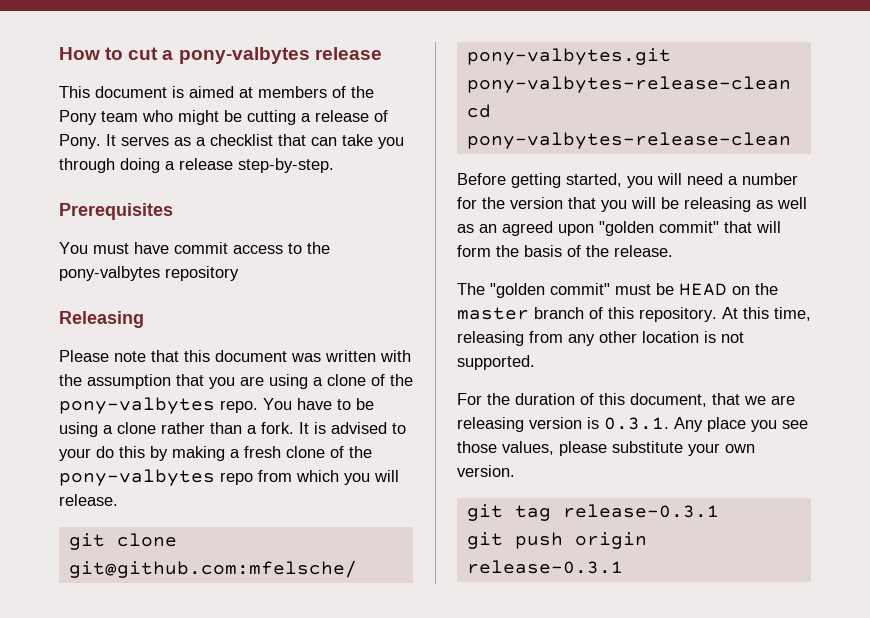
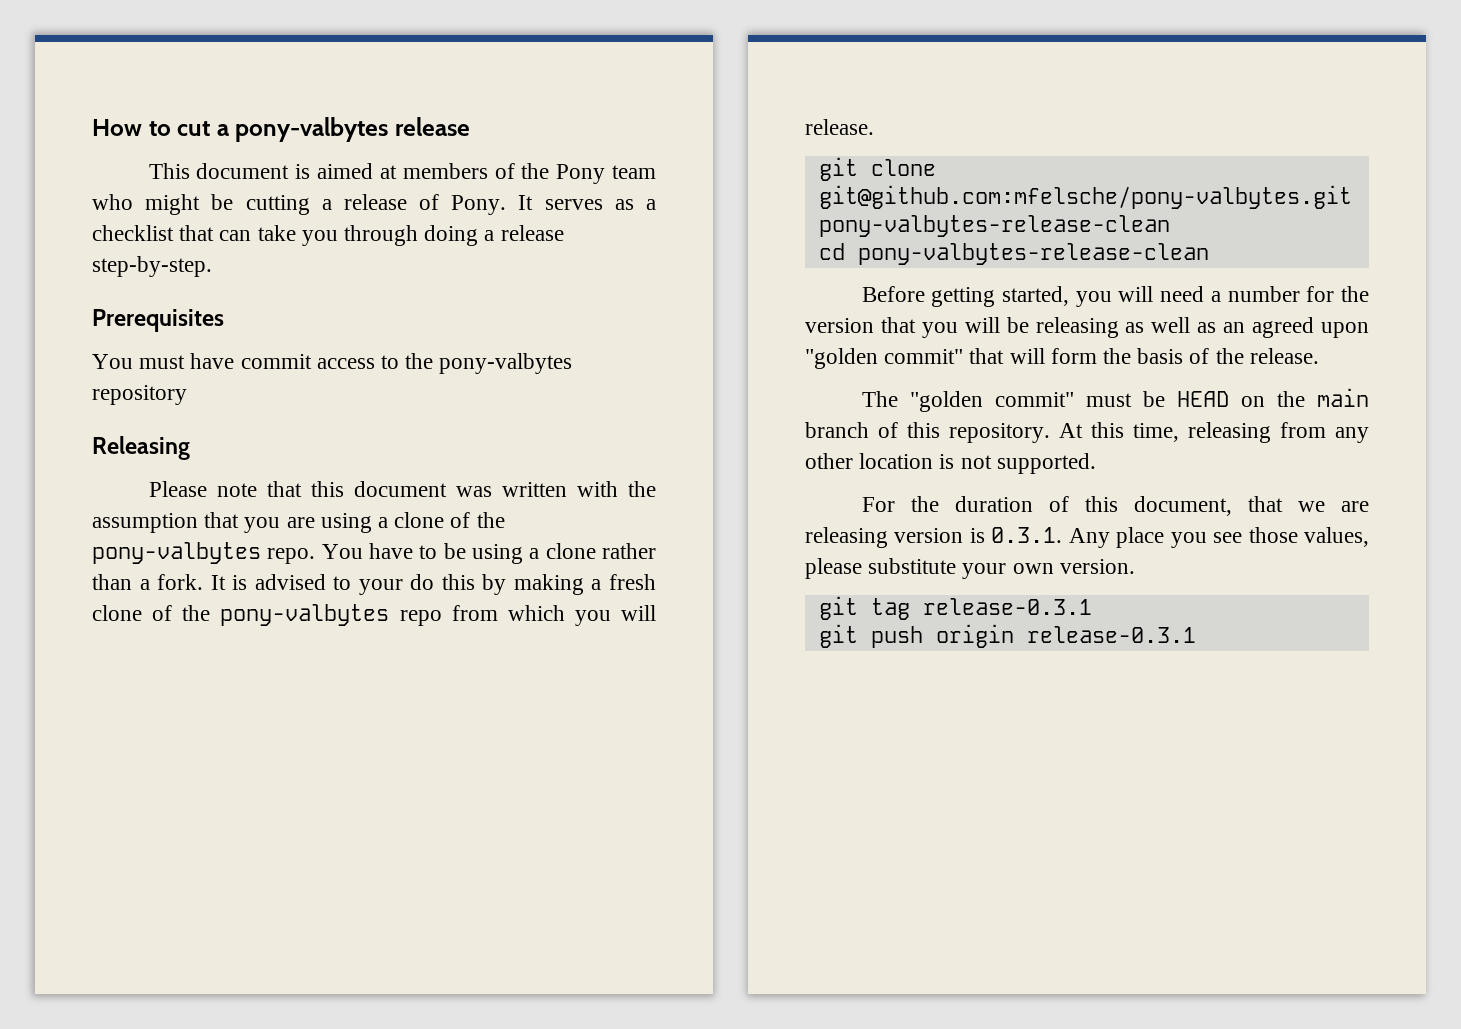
[457,307,529,320] master -> [1317,388,1369,407] main

